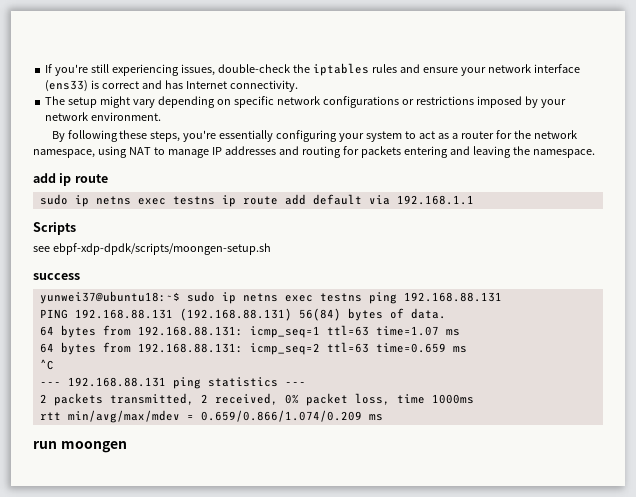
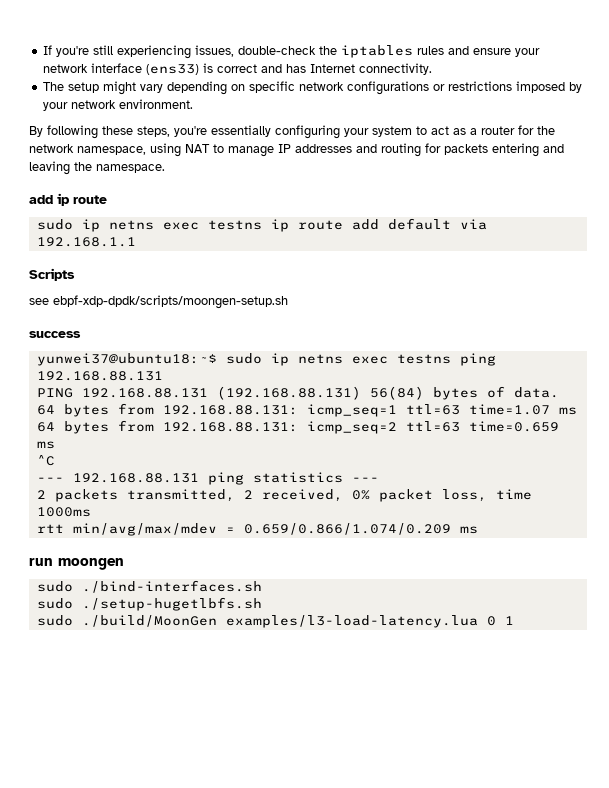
(127, 447) none -> [36,580,262,593] [36,597,262,611] [36,615,514,628] // sudo ./bind-interfaces.sh // sudo ./setup-hugetlbfs.sh // sudo ./build/MoonGen examples/l3-load-latency.lua 0 1

